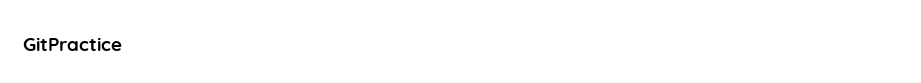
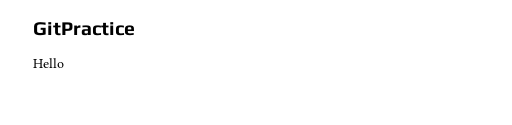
(122, 44) none -> [33,58,64,68] // Hello

